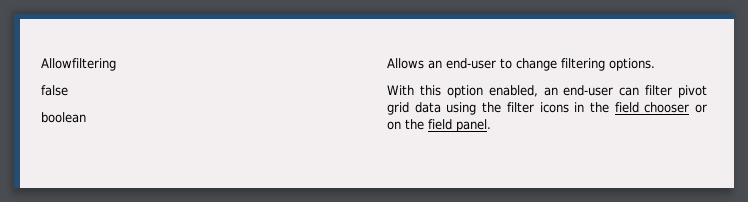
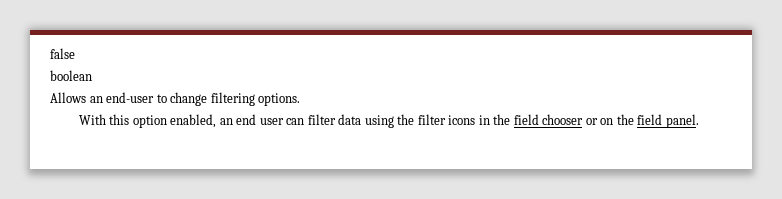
[41,58,116,71] Allowfiltering // -> (50, 53) none
[563,85,707,98] [387,102,409,115] end-user can filter pivot grid -> [236,114,336,125] end user can filter

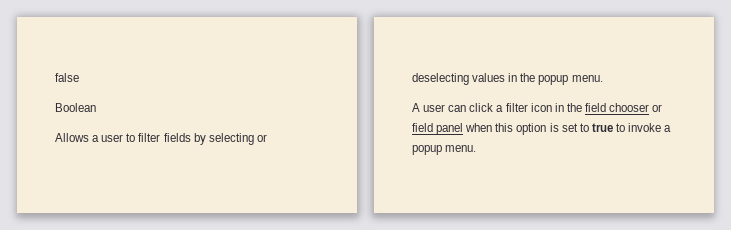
[50,70,92,81] boolean -> [55,103,96,112] Boolean
[89,92,301,106] [78,114,476,128] an end-user to change filtering options. // With this option enabled, an end user can filter data using the filter icons -> [92,133,267,145] [412,73,603,85] [412,103,552,112] a user to filter fields by selecting or deselecting values in the popup menu. // A user can click a filter icon
[600,114,699,128] on the field panel. -> [412,123,672,135] [412,145,477,155] field panel when this option is set to true to invoke a popup menu.

